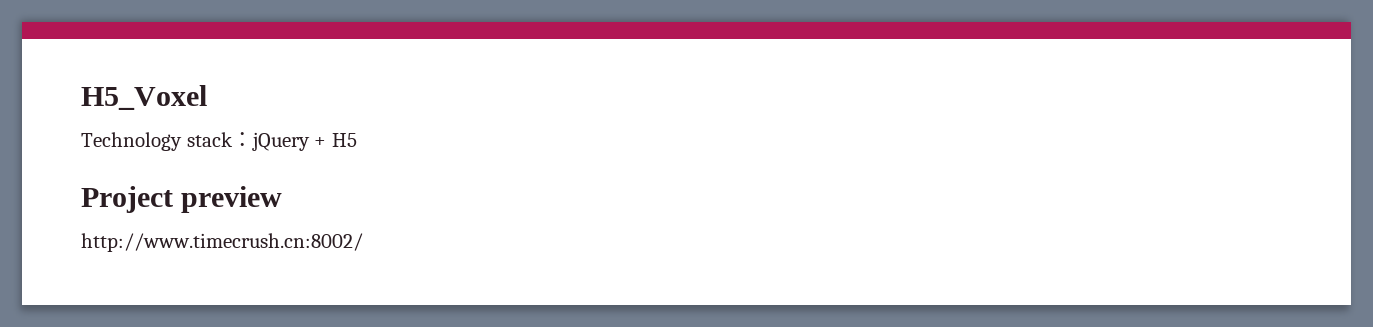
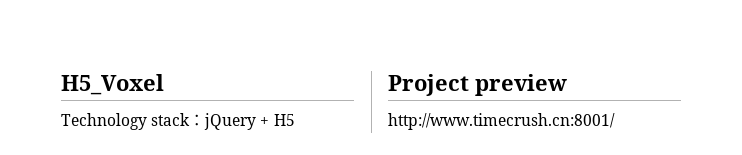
[81,233,363,252] http://www.timecrush.cn:8002/ -> [388,113,615,130] http://www.timecrush.cn:8001/

